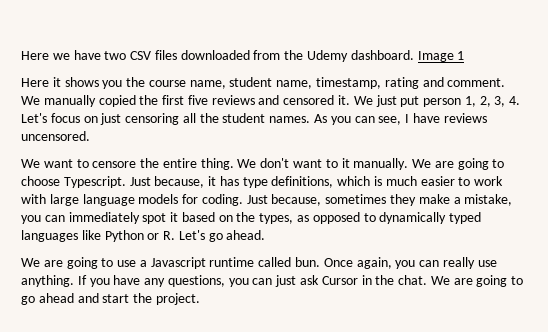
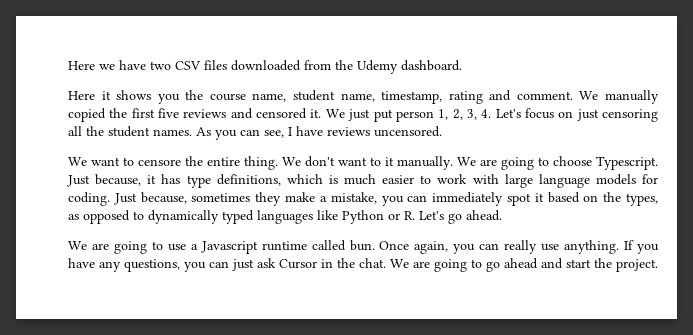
[417,51,465,62] Image 1 -> (462, 65) none

